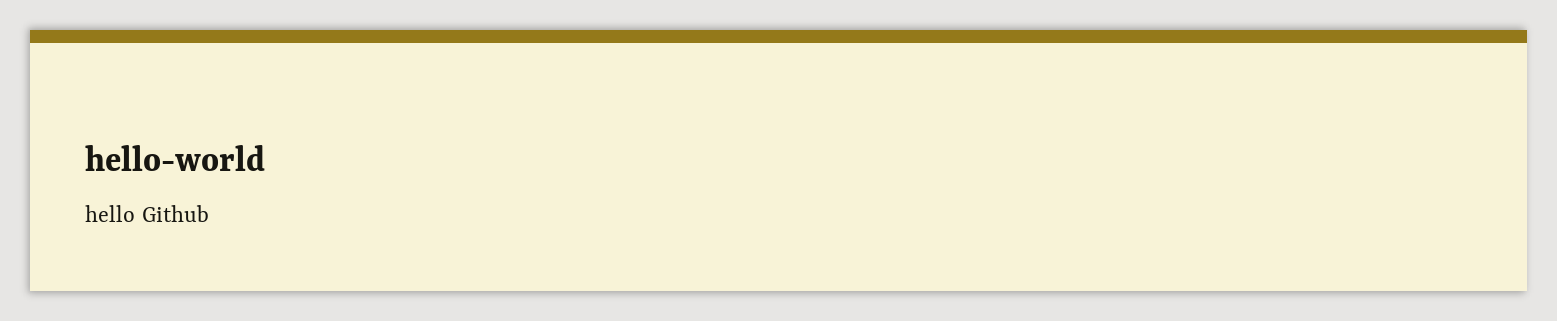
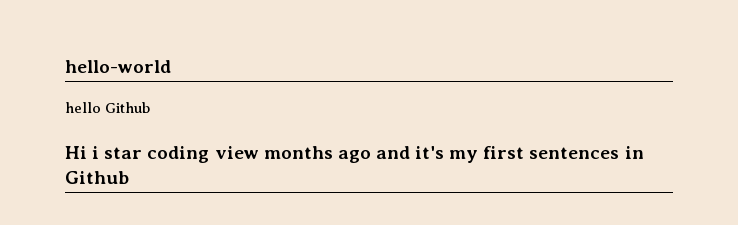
(209, 213) none -> [65,146,644,163] [65,171,129,184] // Hi i star coding view months ago and it's my first sentences in Github

